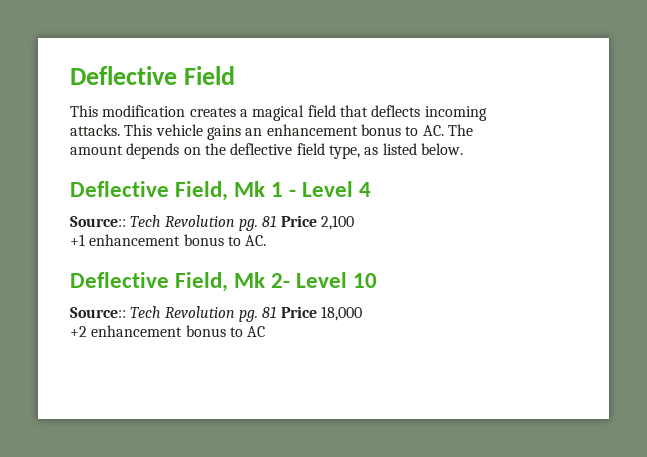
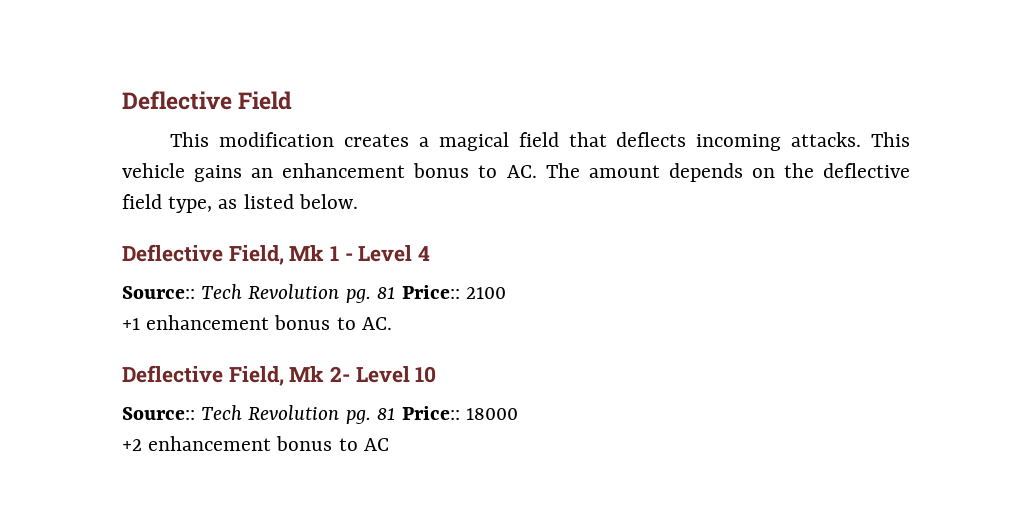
[280,215,354,230] Price 2,100 -> [402,285,507,299] Price:: 2100
[280,306,362,321] Price 18,000 -> [402,406,519,420] Price:: 18000

